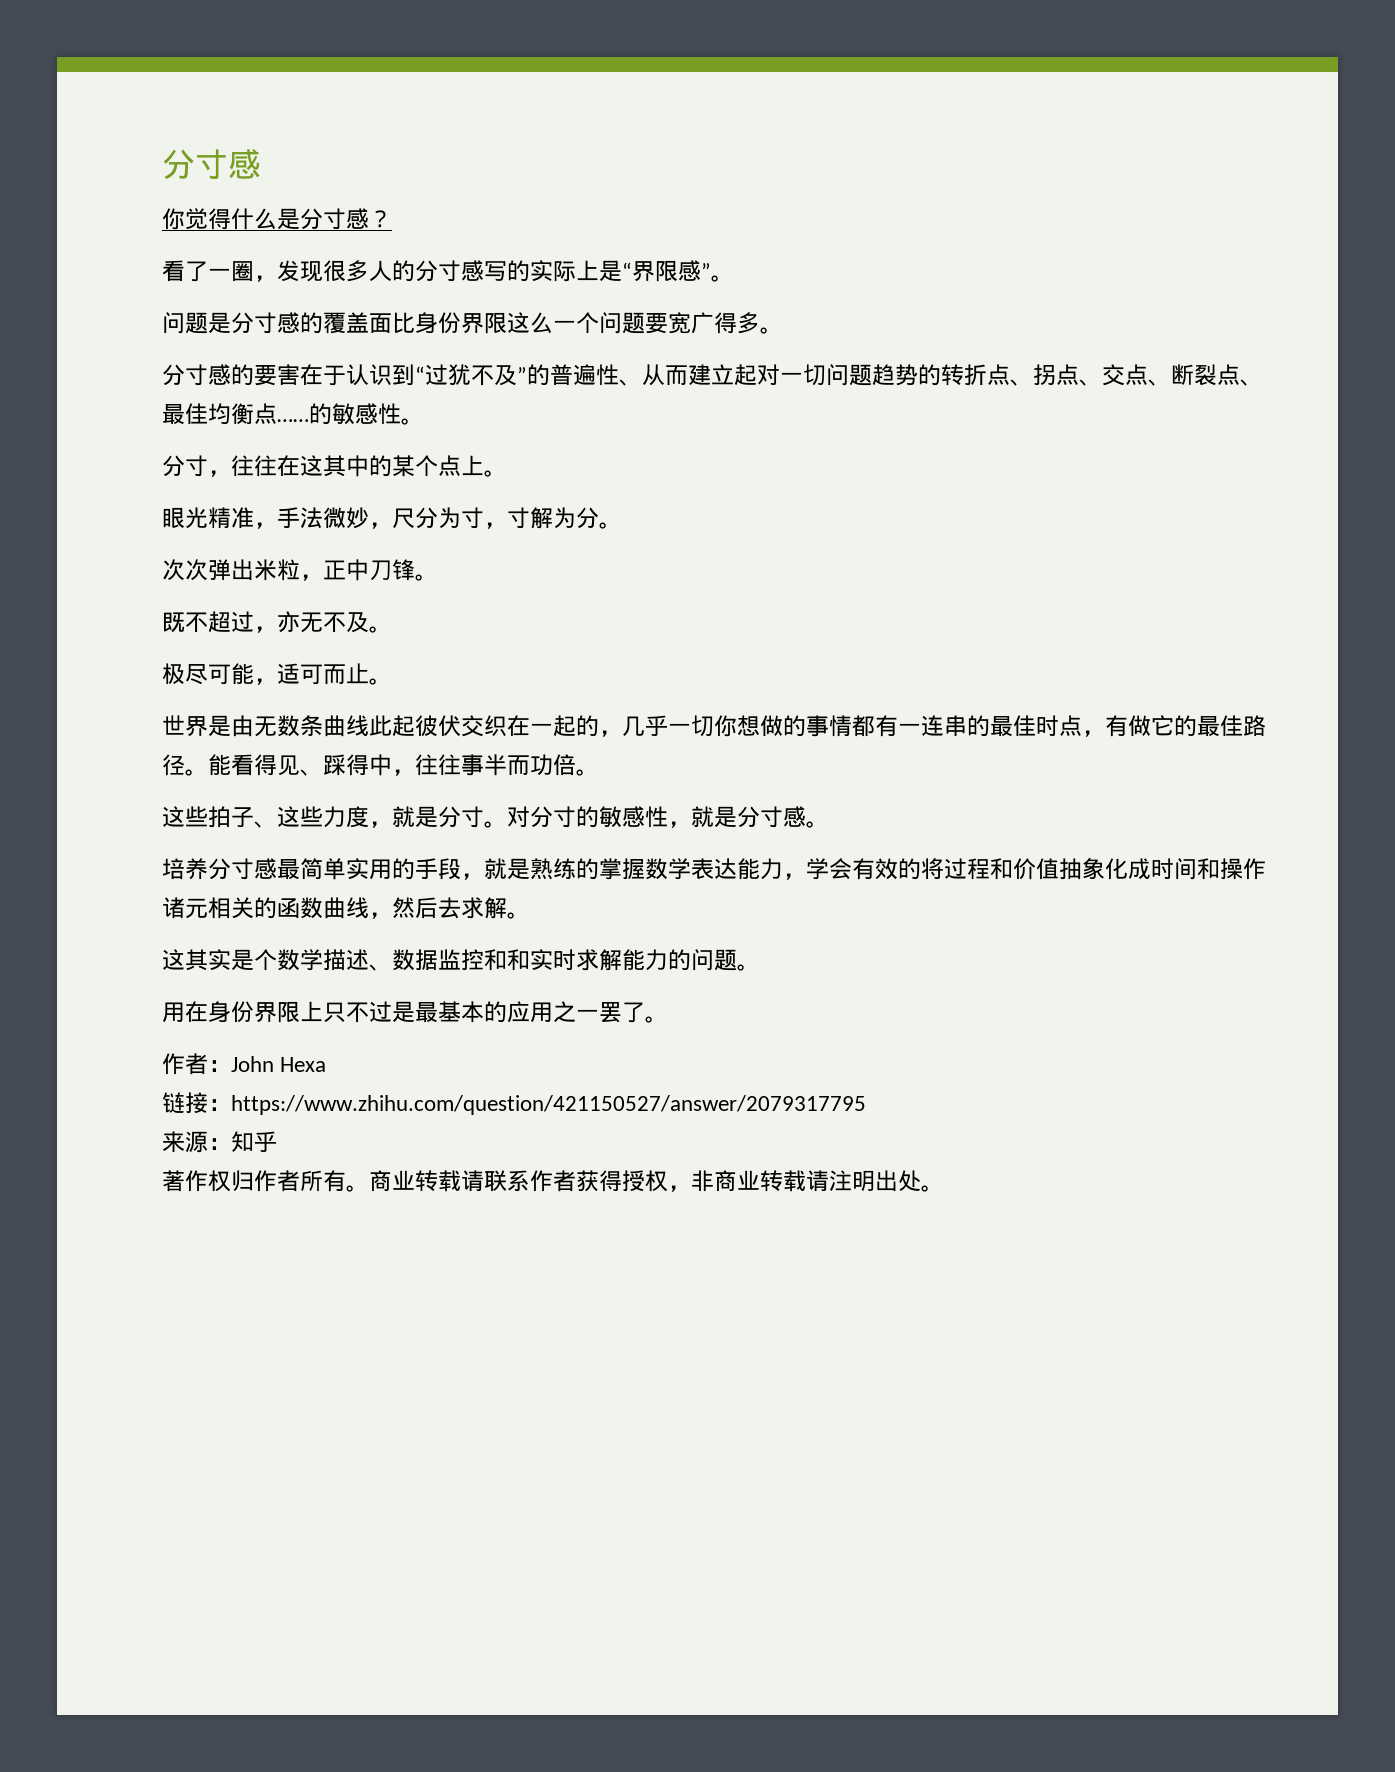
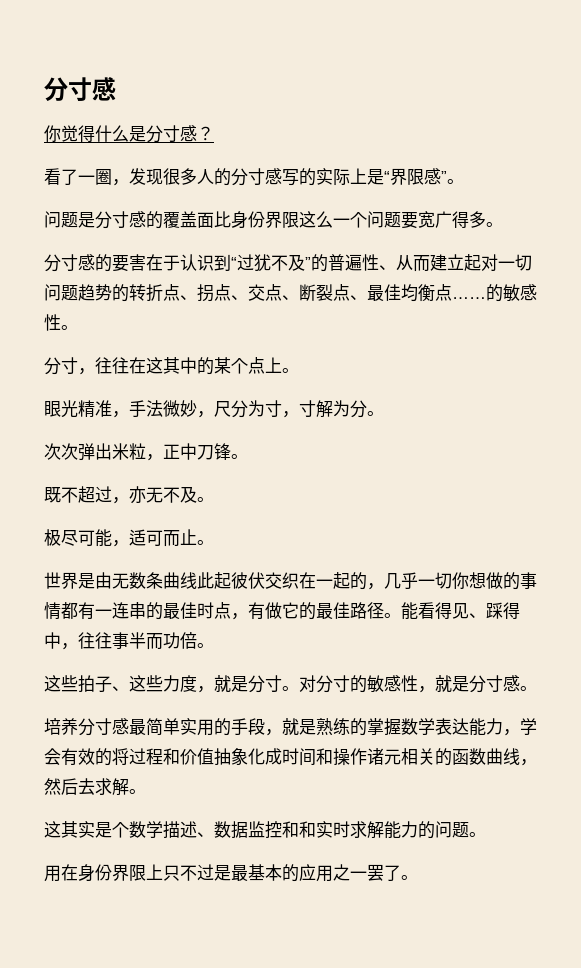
[162,1053,327,1075] [162,1092,866,1115] [162,1131,277,1153] [162,1170,944,1192] // 作者：John Hexa // 链接：https://www.zhihu.com/question/421150527/answer/2079317795 // 来源：知乎 // 著作权归作者所有。商业转载请联系作者获得授权，非商业转载请注明出处。 -> (418, 877) none

